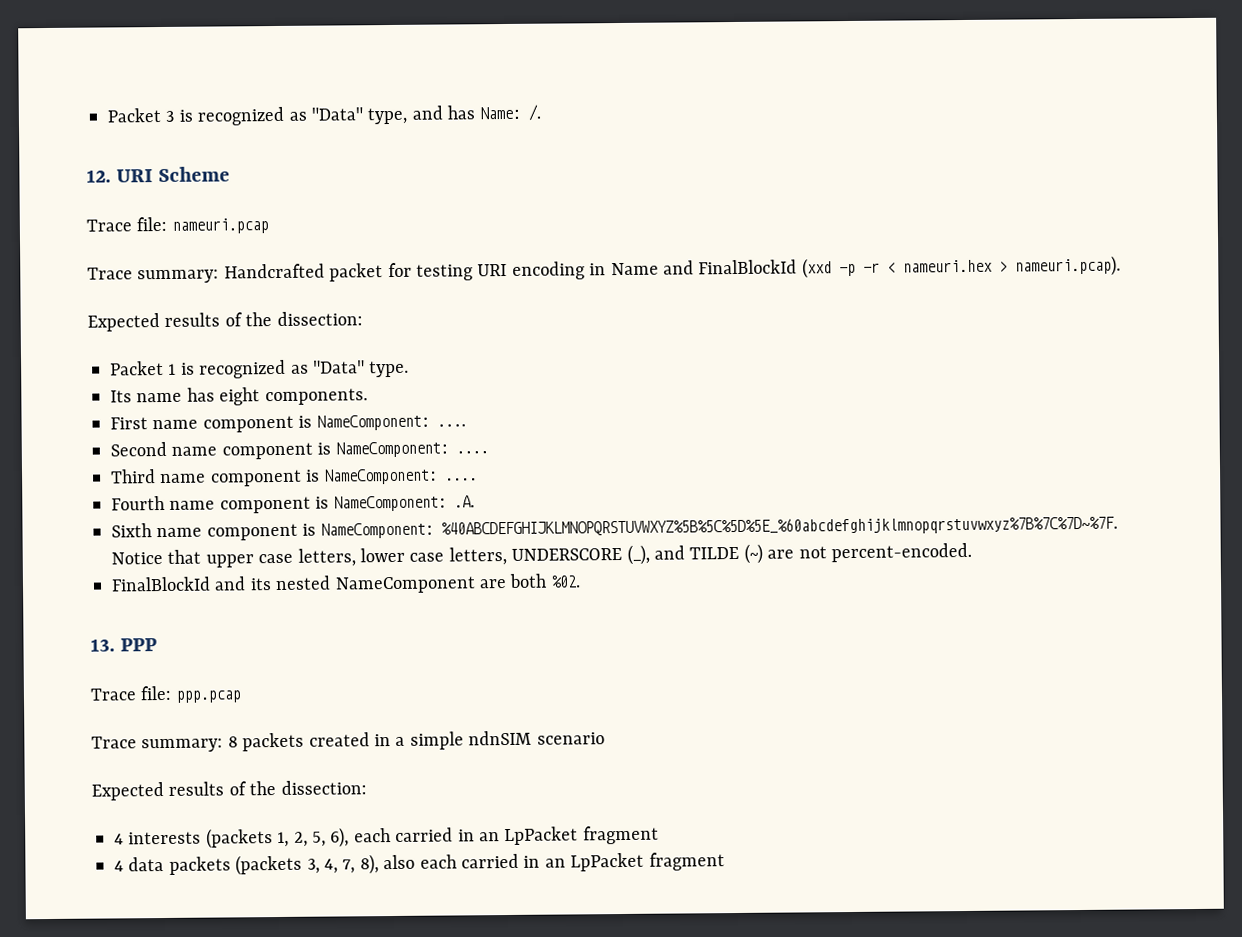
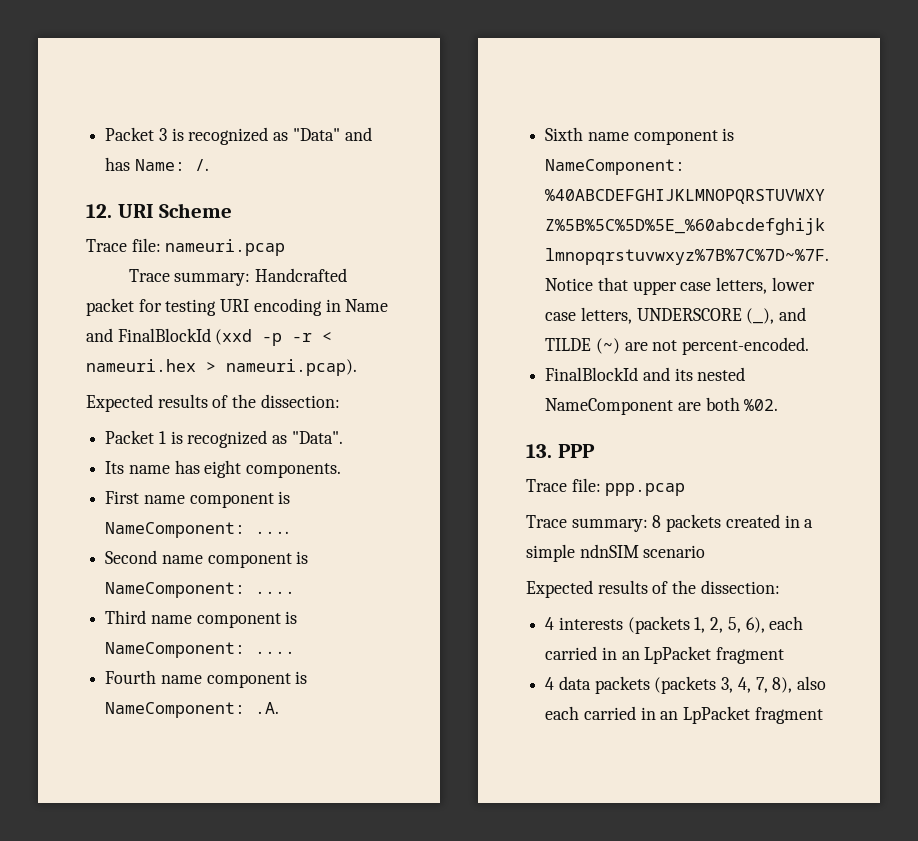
[367,107,408,125] type, -> (340, 134) none
[313,360,410,378] "Data" type. -> [291,431,343,444] "Data".

